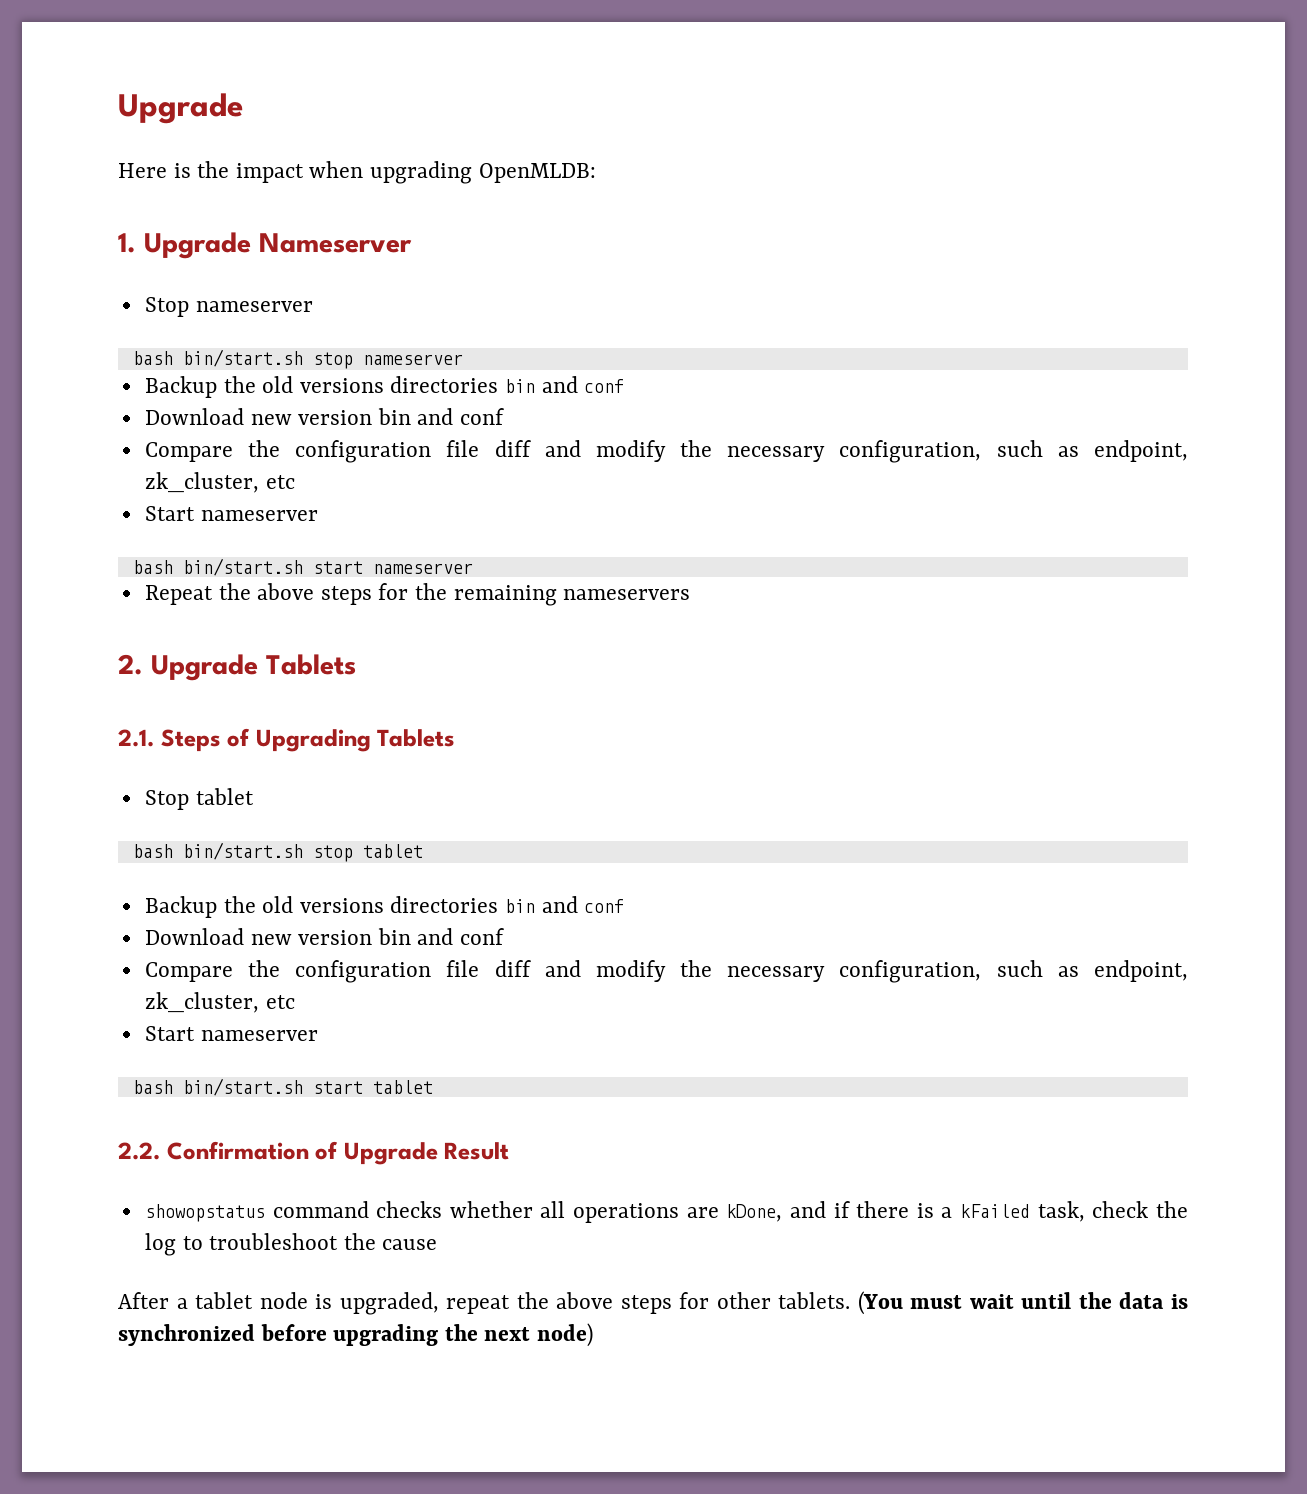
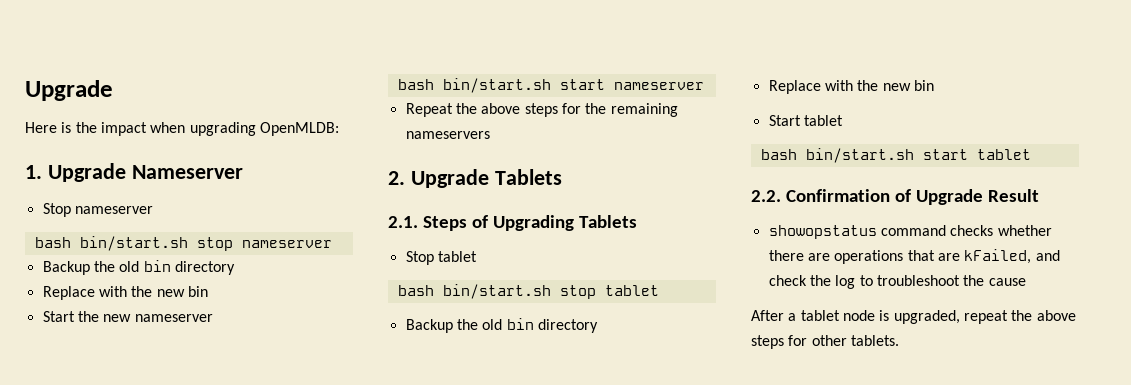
[299,376,625,393] [144,408,505,425] [144,440,1188,463] [144,472,295,493] [144,506,195,521] versions directories bin and conf // Download new version bin and conf // Compare the configuration file diff and modify the necessary configuration, such as endpoint, zk_cluster, etc // Start -> [143,260,235,275] [42,286,208,300] [42,311,132,322] bin directory // Replace with the new bin // Start the new
[299,896,625,913] [144,928,505,945] [144,960,1188,983] [144,992,295,1013] [144,1026,318,1041] versions directories bin and conf // Download new version bin and conf // Compare the configuration file diff and modify the necessary configuration, such as endpoint, zk_cluster, etc // Start nameserver -> [506,318,598,333] [768,80,934,94] [768,115,843,126] bin directory // Replace with the new bin // Start tablet
[540,1201,1085,1223] all operations are kDone, and if there is a kFailed task, -> [768,249,1060,264] there are operations that are kFailed, and
[857,1291,1188,1315] [118,1323,594,1347] (You must wait until the data is synchronized before upgrading the next node) -> (899, 340) none

